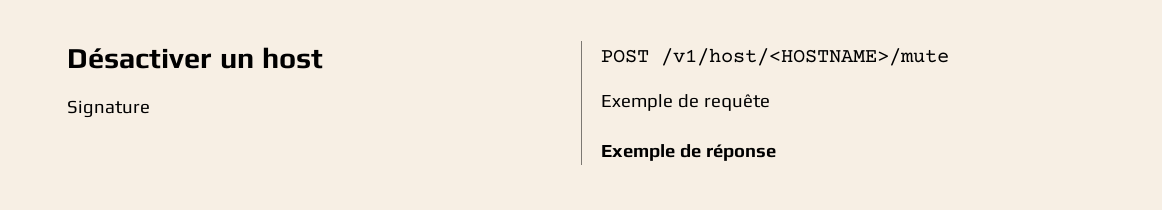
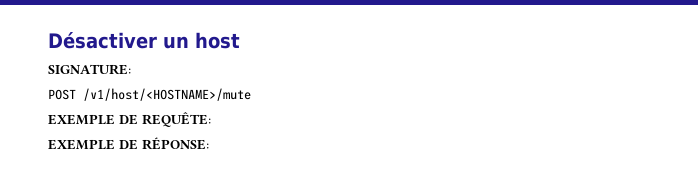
[67,100,150,118] Signature -> [48,64,131,75] SIGNATURE:
[601,94,770,111] [601,144,776,161] Exemple de requête // Exemple de réponse -> [48,112,211,127] [48,137,209,150] EXEMPLE DE REQUÊTE: // EXEMPLE DE RÉPONSE:

